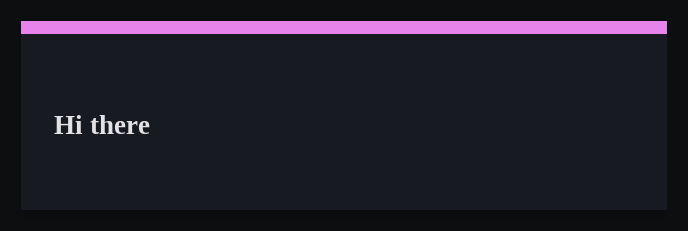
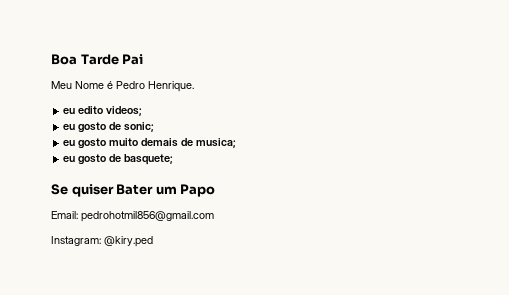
[54,115,151,134] Hi there -> [51,54,144,65] [51,81,194,92] [63,106,143,116] [63,122,155,133] [63,138,237,149] [63,154,174,165] [51,184,216,197] [51,211,214,222] [51,236,153,247] Boa Tarde Pai // Meu Nome é Pedro Henrique. // eu edito videos; // eu gosto de sonic; // eu gosto muito demais de musica; // eu gosto de basquete; // Se quiser Bater um Papo // Email: pedrohotmil856@gmail.com // Instagram: @kiry.ped

